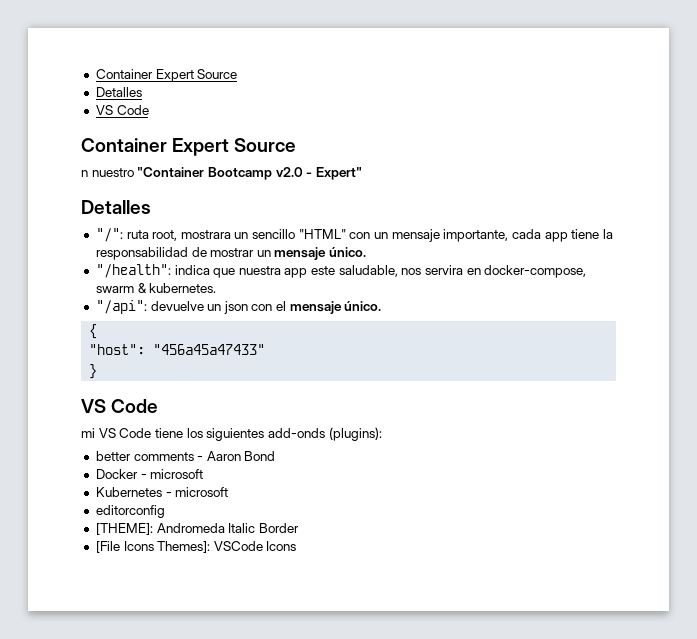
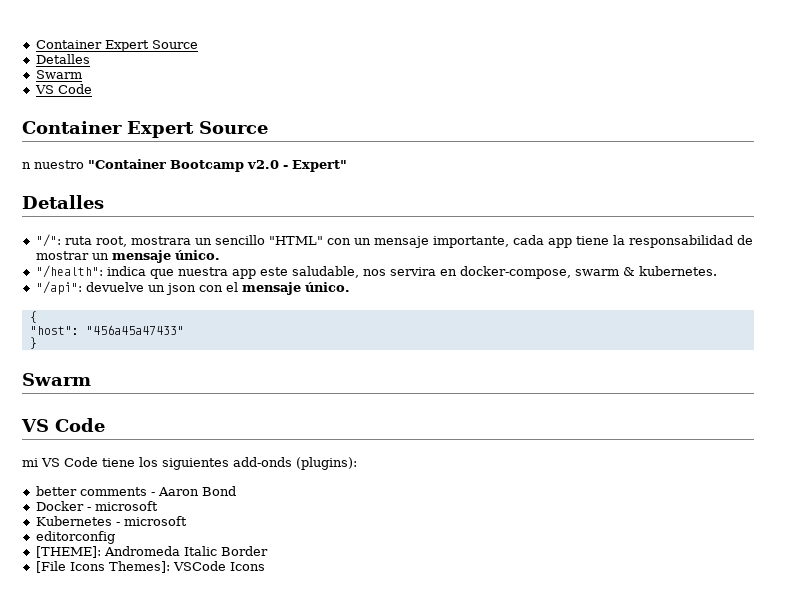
(142, 92) none -> [35,70,82,79] // Swarm
(98, 371) none -> [22,373,91,386] // Swarm

